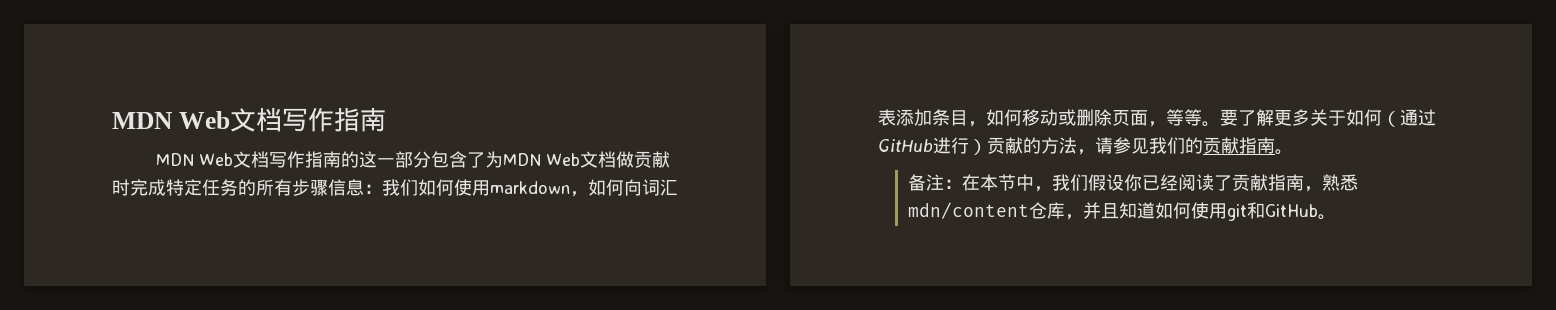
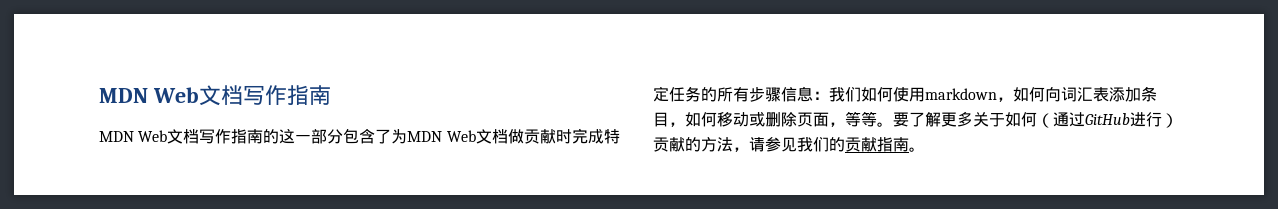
[907,174,1358,192] [907,202,1336,221] // 备注：在本节中，我们假设你已经阅读了贡献指南，熟悉mdn/content仓库，并且知道如何使用git和GitHub。 -> (925, 149) none

